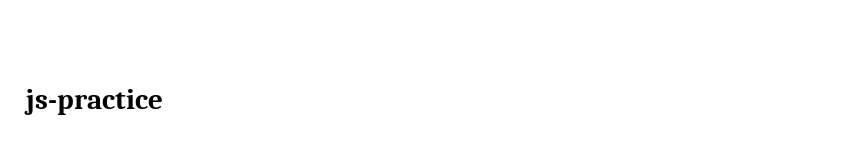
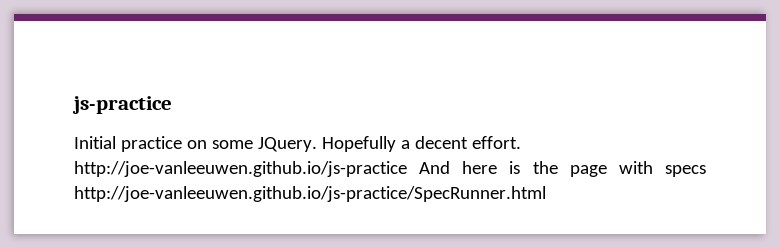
(163, 102) none -> [74,136,521,152] [74,161,706,177] [74,186,546,202] // Initial practice on some JQuery. Hopefully a decent effort. http://joe-vanleeuwen.github.io/js-practice And here is the page with specs http://joe-vanleeuwen.github.io/js-practice/SpecRunner.html

